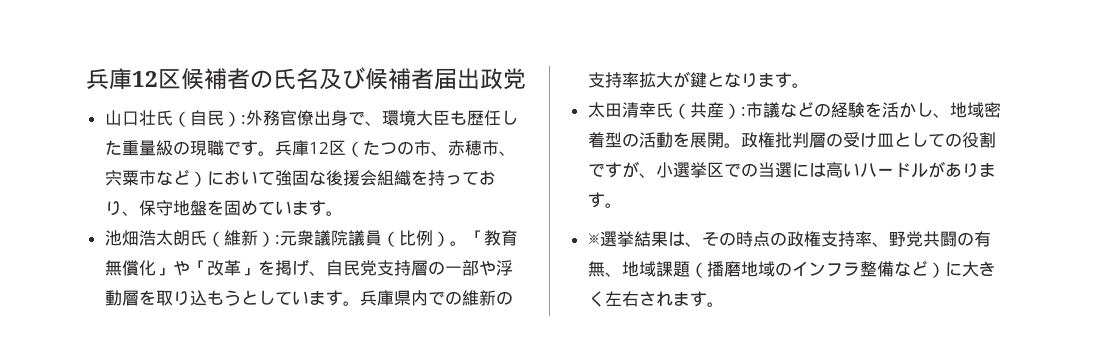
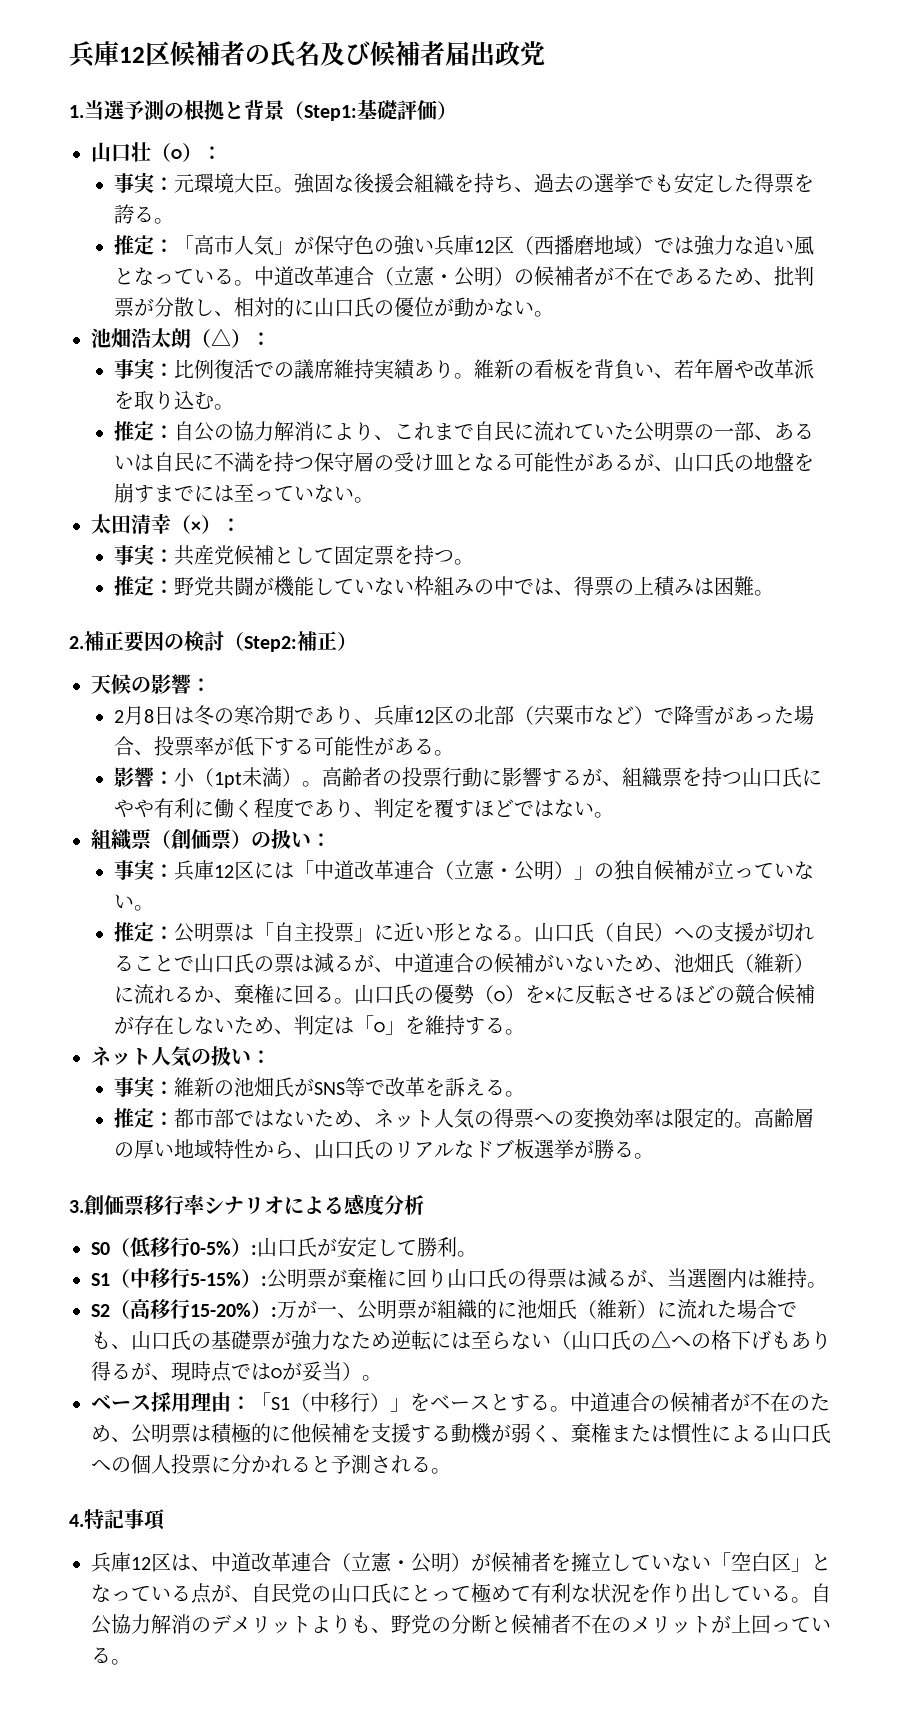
(526, 79) none -> [69,99,457,121] // 1.当選予測の根拠と背景（Step1:基礎評価）
[155,110,518,127] [104,140,516,157] [104,169,275,187] 氏（自民）:外務官僚出身で、環境大臣も歴任した重量級の現職です。兵庫12区（たつの市、赤穂市、宍粟市など）において -> [151,143,222,162] [113,172,294,193] （○）： // 事実：元環境大臣。
[444,170,496,185] [104,200,343,216] [104,230,518,247] [104,259,513,276] [104,290,513,306] [587,71,809,88] [587,101,1001,119] [587,132,996,148] [587,161,996,178] [587,192,622,208] [587,231,991,247] [587,260,996,278] [587,291,707,307] っており、保守地盤を固めています。 // 池畑浩太朗氏（維新）:元衆議院議員（比例）。「教育無償化」や「改革」を掲げ、自民党支持層の一部や浮動層を取り込もうとしています。兵庫県内での維新の支持率拡大が鍵となります。 // 太田清幸氏（共産）:市議などの経験を活かし、地域密着型の活動を展開。政権批判層の受け皿としての役割ですが、小選挙区での当選には高いハードルがあります。 // ※選挙結果は、その時点の政権支持率、野党共闘の有無、地域課題（播磨地域のインフラ整備など）に大きく左右されます -> [493,173,814,194] [113,204,174,224] [113,235,814,256] [113,266,814,287] [113,297,554,318] [91,328,271,349] [113,358,814,380] [113,390,234,410] [113,421,814,442] [113,452,814,473] [113,483,374,503] [91,513,241,535] [113,544,474,566] [113,576,774,597] [69,631,357,652] [91,674,211,694] [113,705,814,726] [113,736,454,756] [113,767,822,788] [113,797,614,818] [91,828,331,850] [113,859,814,881] [113,894,154,911] [113,922,814,943] [113,953,814,974] [113,984,815,1005] [113,1015,525,1035] [91,1046,271,1067] [113,1076,525,1098] [113,1108,814,1129] [113,1139,654,1160] [69,1194,424,1216] [91,1237,477,1258] [91,1268,827,1289] [91,1299,797,1320] [91,1330,831,1351] [91,1361,382,1382] [91,1392,830,1412] [91,1423,831,1444] [91,1454,451,1474] [69,1509,165,1530] [91,1552,831,1573] [91,1583,831,1604] [91,1614,831,1635] [91,1647,111,1664] ち、過去の選挙でも安定した得票を誇る。 // 推定：「高市人気」が保守色の強い兵庫12区（西播磨地域）では強力な追い風となっている。中道改革連合（立憲・公明）の候補者が不在であるため、批判票が分散し、相対的に山口氏の優位が動かない。 // 池畑浩太朗（△）： // 事実：比例復活での議席維持実績あり。維新の看板を背負い、若年層や改革派を取り込む。 // 推定：自公の協力解消により、これまで自民に流れていた公明票の一部、あるいは自民に不満を持つ保守層の受け皿となる可能性があるが、山口氏の地盤を崩すまでには至っていない。 // 太田清幸（×）： // 事実：共産党候補として固定票を持つ。 // 推定：野党共闘が機能していない枠組みの中では、得票の上積みは困難。 // 2.補正要因の検討（Step2:補正） // 天候の影響： // 2月8日は冬の寒冷期であり、兵庫12区の北部（宍粟市など）で降雪があった場合、投票率が低下する可能性がある。 // 影響：小（1pt未満）。高齢者の投票行動に影響するが、組織票を持つ山口氏にやや有利に働く程度であり、判定を覆すほどではない。 // 組織票（創価票）の扱い： // 事実：兵庫12区には「中道改革連合（立憲・公明）」の独自候補が立っていない。 // 推定：公明票は「自主投票」に近い形となる。山口氏（自民）への支援が切れることで山口氏の票は減るが、中道連合の候補がいないため、池畑氏（維新）に流れるか、棄権に回る。山口氏の優勢（○）を×に反転させるほどの競合候補が存在しないため、判定は「○」を維持する。 // ネット人気の扱い： // 事実：維新の池畑氏がSNS等で改革を訴える。 // 推定：都市部ではないため、ネット人気の得票への変換効率は限定的。高齢層の厚い地域特性から、山口氏のリアルなドブ板選挙が勝る。 // 3.創価票移行率シナリオによる感度分析 // S0（低移行0-5%）:山口氏が安定して勝利。 // S1（中移行5-15%）:公明票が棄権に回り山口氏の得票は減るが、当選圏内は維持。 // S2（高移行15-20%）:万が一、公明票が組織的に池畑氏（維新）に流れた場合でも、山口氏の基礎票が強力なため逆転には至らない（山口氏の△への格下げもあり得るが、現時点では○が妥当）。 // ベース採用理由：「S1（中移行）」をベースとする。中道連合の候補者が不在のため、公明票は積極的に他候補を支援する動機が弱く、棄権または慣性による山口氏への個人投票に分かれると予測される。 // 4.特記事項 // 兵庫12区は、中道改革連合（立憲・公明）が候補者を擁立していない「空白区」となっている点が、自民党の山口氏にとって極めて有利な状況を作り出している。自公協力解消のデメリットよりも、野党の分断と候補者不在のメリットが上回っている

